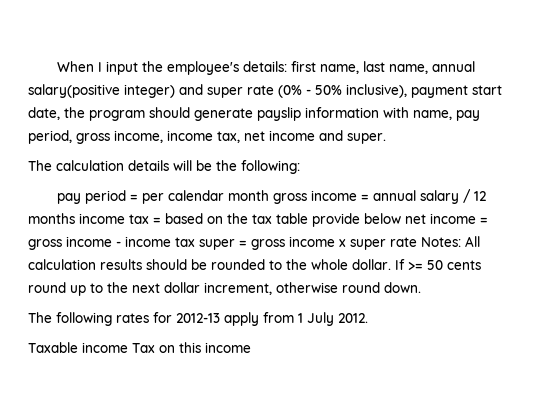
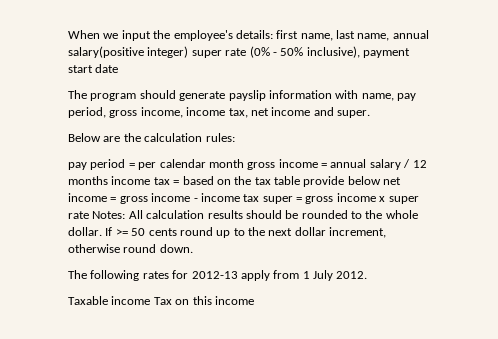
[98,62,103,72] I -> [103,33,119,39] we
[179,84,203,95] and -> (189, 52) none
[28,107,85,120] date, the -> [95,64,119,73] [68,90,87,99] date // The
[28,160,300,174] The calculation details will be the following: -> [68,133,235,142] Below are the calculation rules:

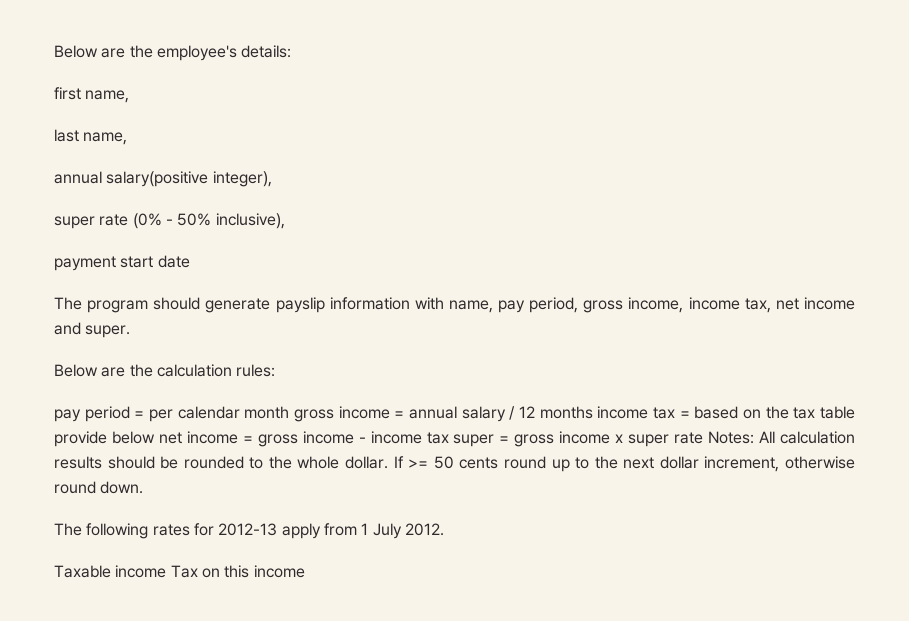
[68,30,151,41] When we input -> [54,45,126,58] Below are
(273, 34) none -> (292, 51) //
(333, 37) none -> (130, 96) //
(390, 37) none -> (128, 138) //
[147,46,189,58] integer) -> [212,171,272,187] integer), //
(360, 52) none -> (285, 221) //

